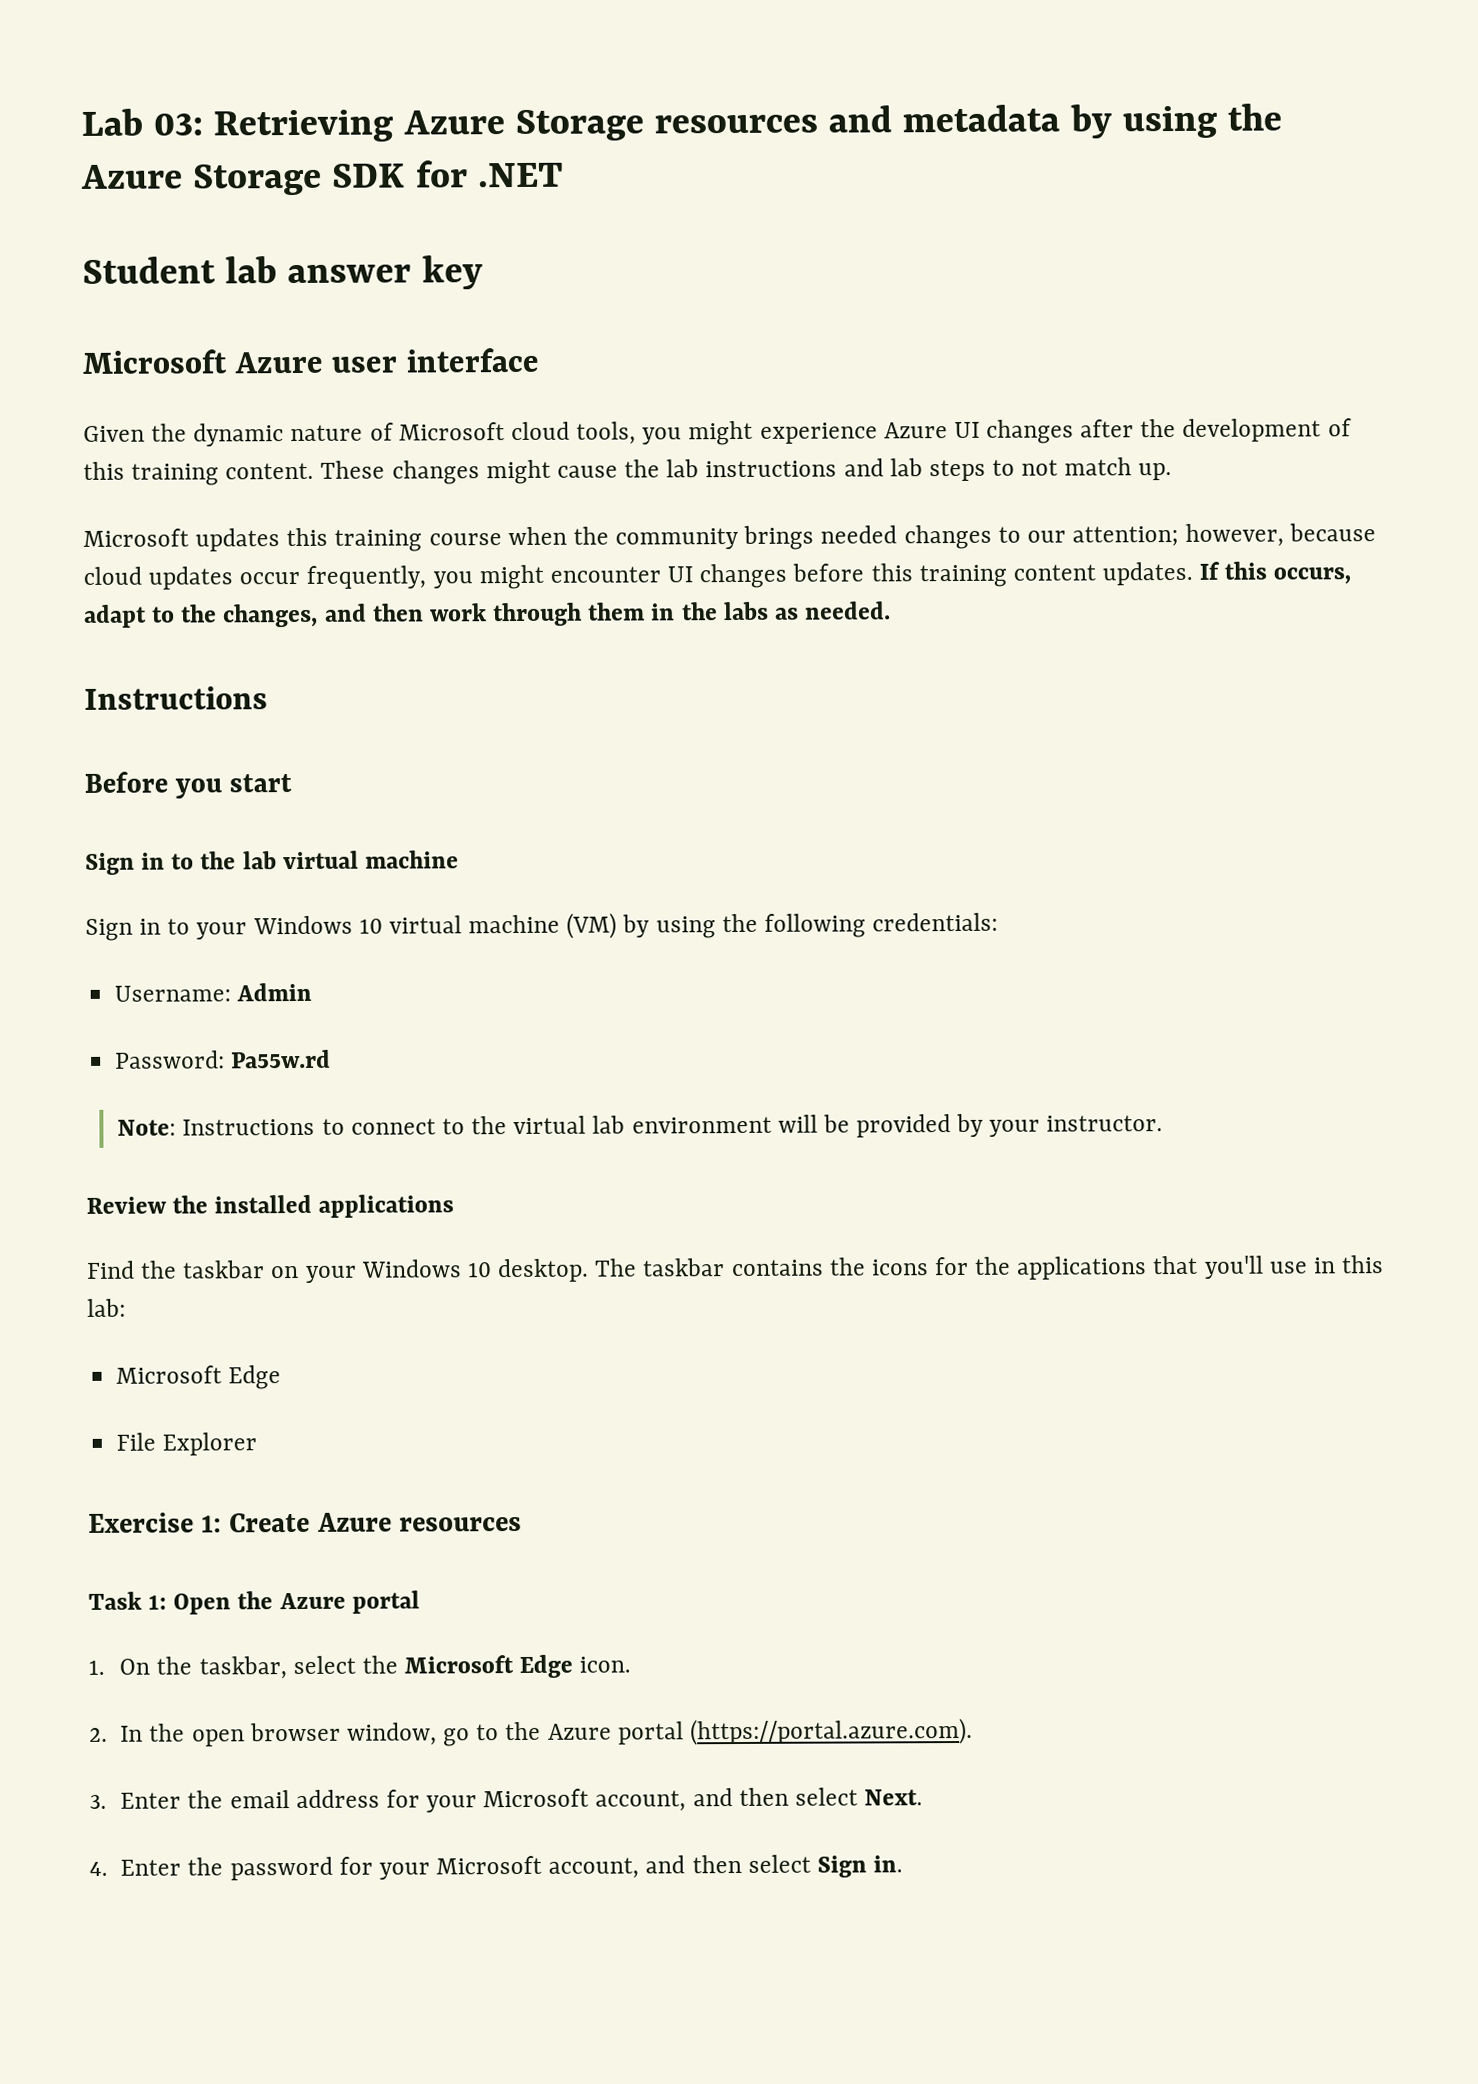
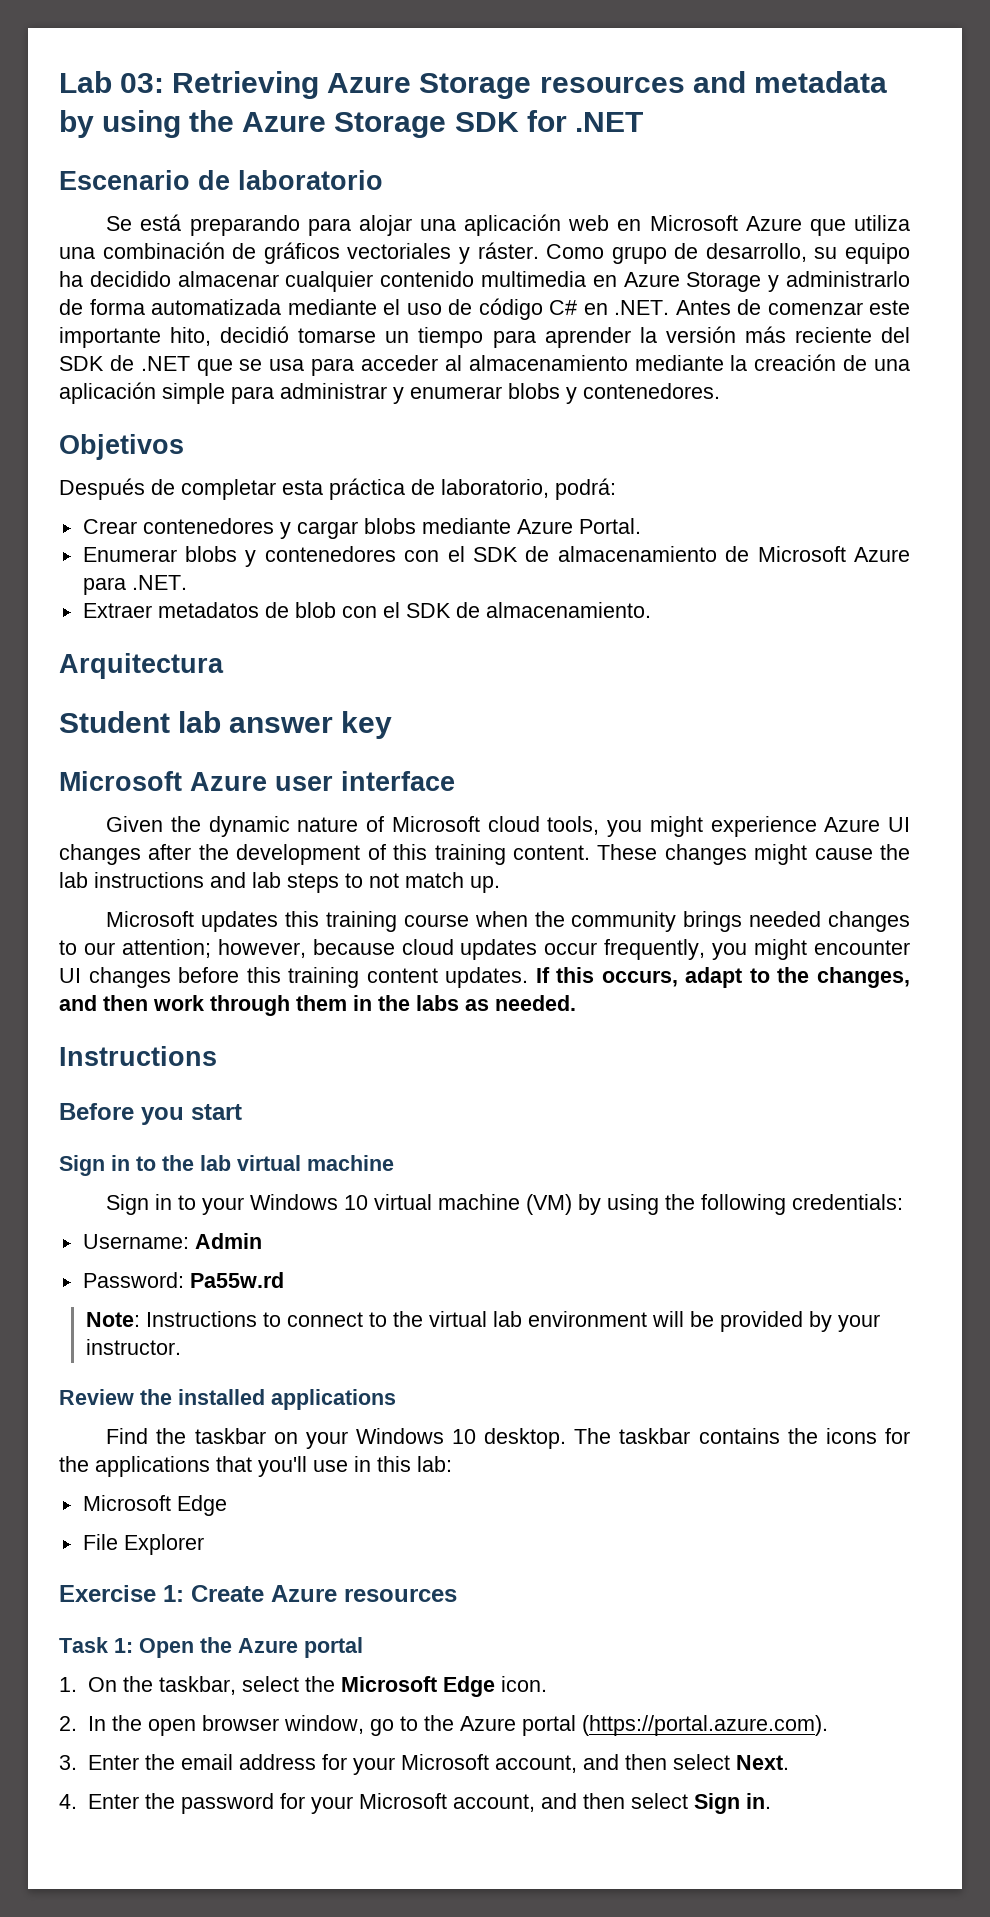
(564, 175) none -> [59,170,383,190] [106,214,911,236] [59,242,911,264] [59,271,910,292] [59,298,910,320] [59,326,911,348] [59,354,911,376] [59,382,720,404] [59,434,184,460] [59,478,616,500] [82,518,641,539] [82,546,910,567] [82,575,187,595] [82,602,651,618] [59,653,224,679] // Escenario de laboratorio // Se está preparando para alojar una aplicación web en Microsoft Azure que utiliza una combinación de gráficos vectoriales y ráster. Como grupo de desarrollo, su equipo ha decidido almacenar cualquier contenido multimedia en Azure Storage y administrarlo de forma automatizada mediante el uso de código C# en .NET. Antes de comenzar este importante hito, decidió tomarse un tiempo para aprender la versión más reciente del SDK de .NET que se usa para acceder al almacenamiento mediante la creación de una aplicación simple para administrar y enumerar blobs y contenedores. // Objetivos // Después de completar esta práctica de laboratorio, podrá: // Crear contenedores y cargar blobs mediante Azure Portal. // Enumerar blobs y contenedores con el SDK de almacenamiento de Microsoft Azure para .NET. // Extraer metadatos de blob con el SDK de almacenamiento. // Arquitectura

